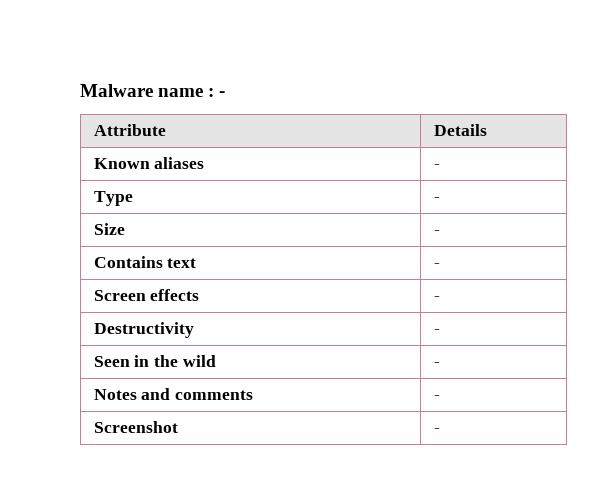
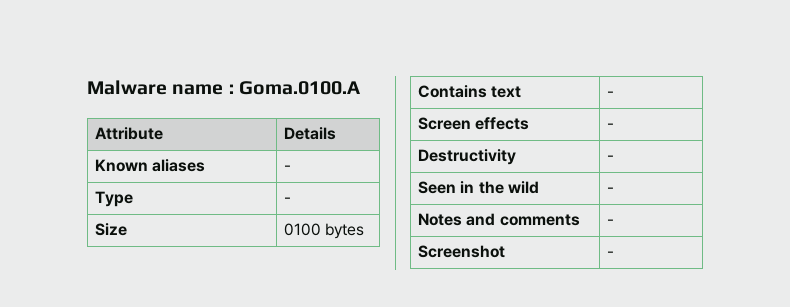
[219,91,226,97] - -> [238,81,360,95] Goma.0100.A
[433,230,440,235] - -> [283,223,365,239] 0100 bytes

